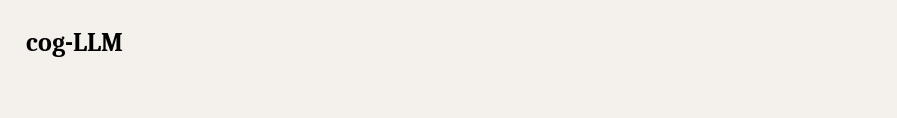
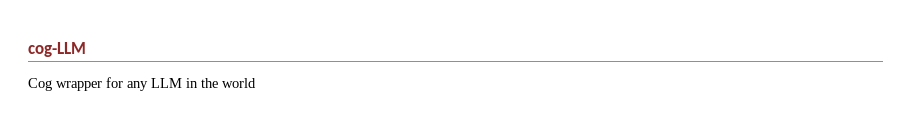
(123, 45) none -> [28,77,256,91] // Cog wrapper for any LLM in the world

